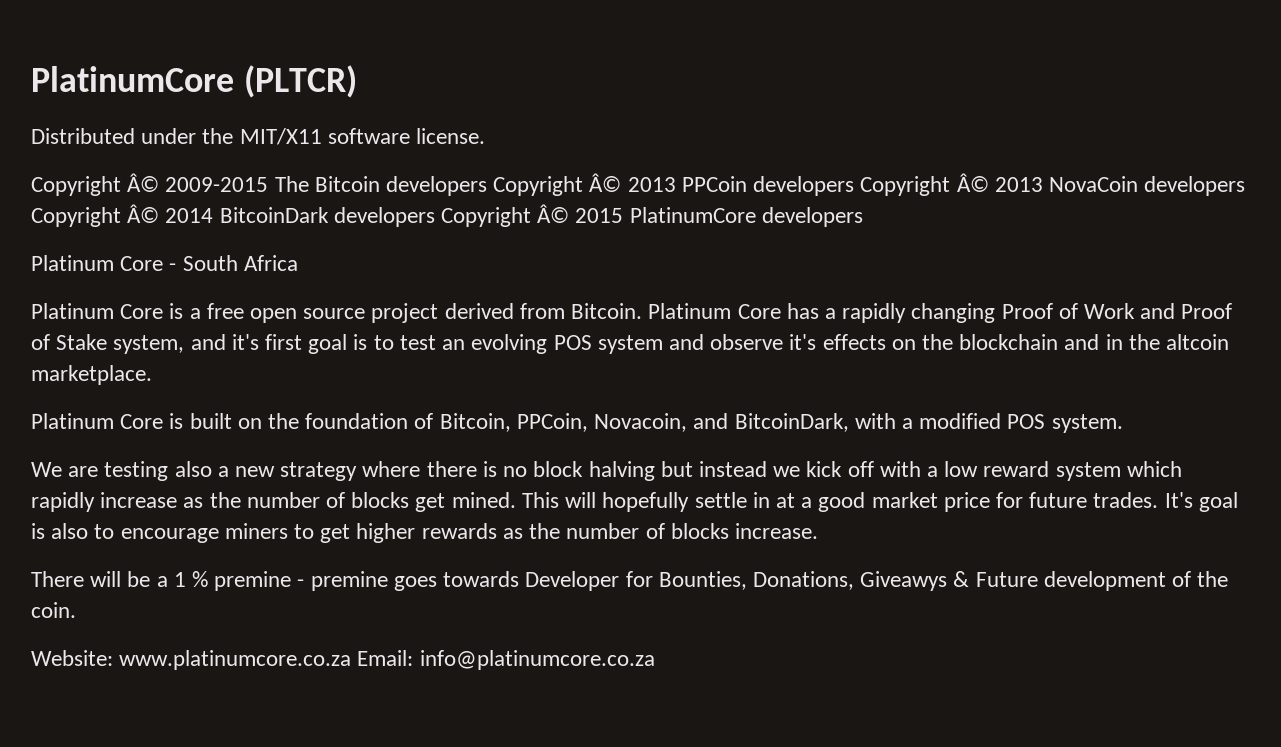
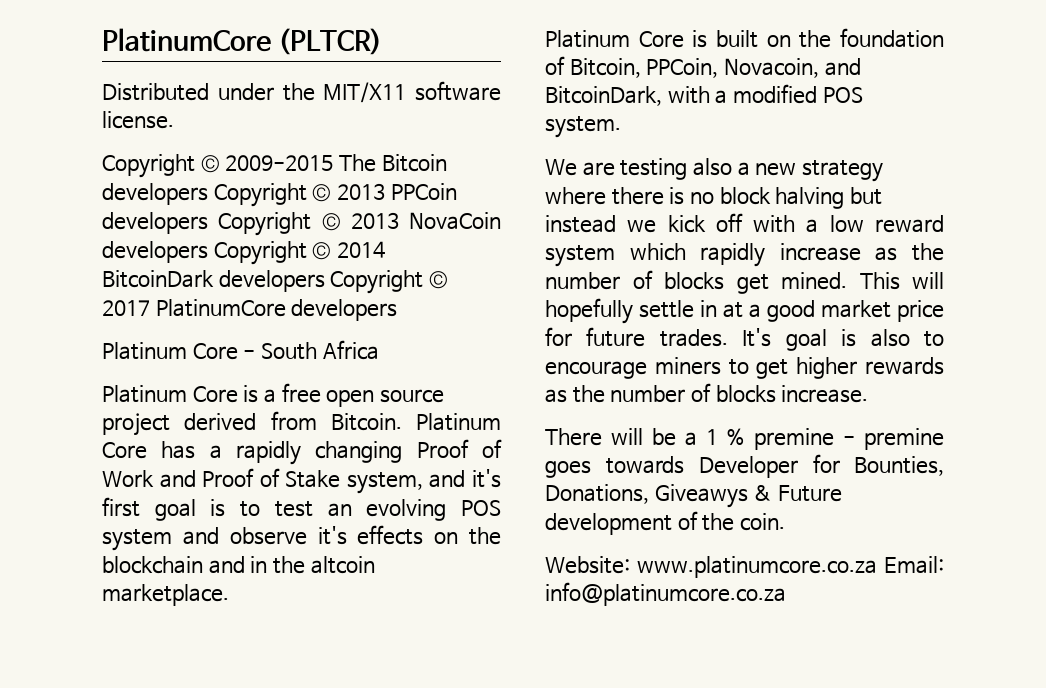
[127,173,160,192] Â© -> [200,155,220,173] ©
[589,173,622,192] Â© -> [312,184,332,202] ©
[956,173,989,192] Â© -> [321,213,341,231] ©
[127,204,160,223] Â© -> [312,242,332,260] ©
[537,204,624,223] Â© 2015 -> [429,271,449,289] [102,300,150,316] © 2017

